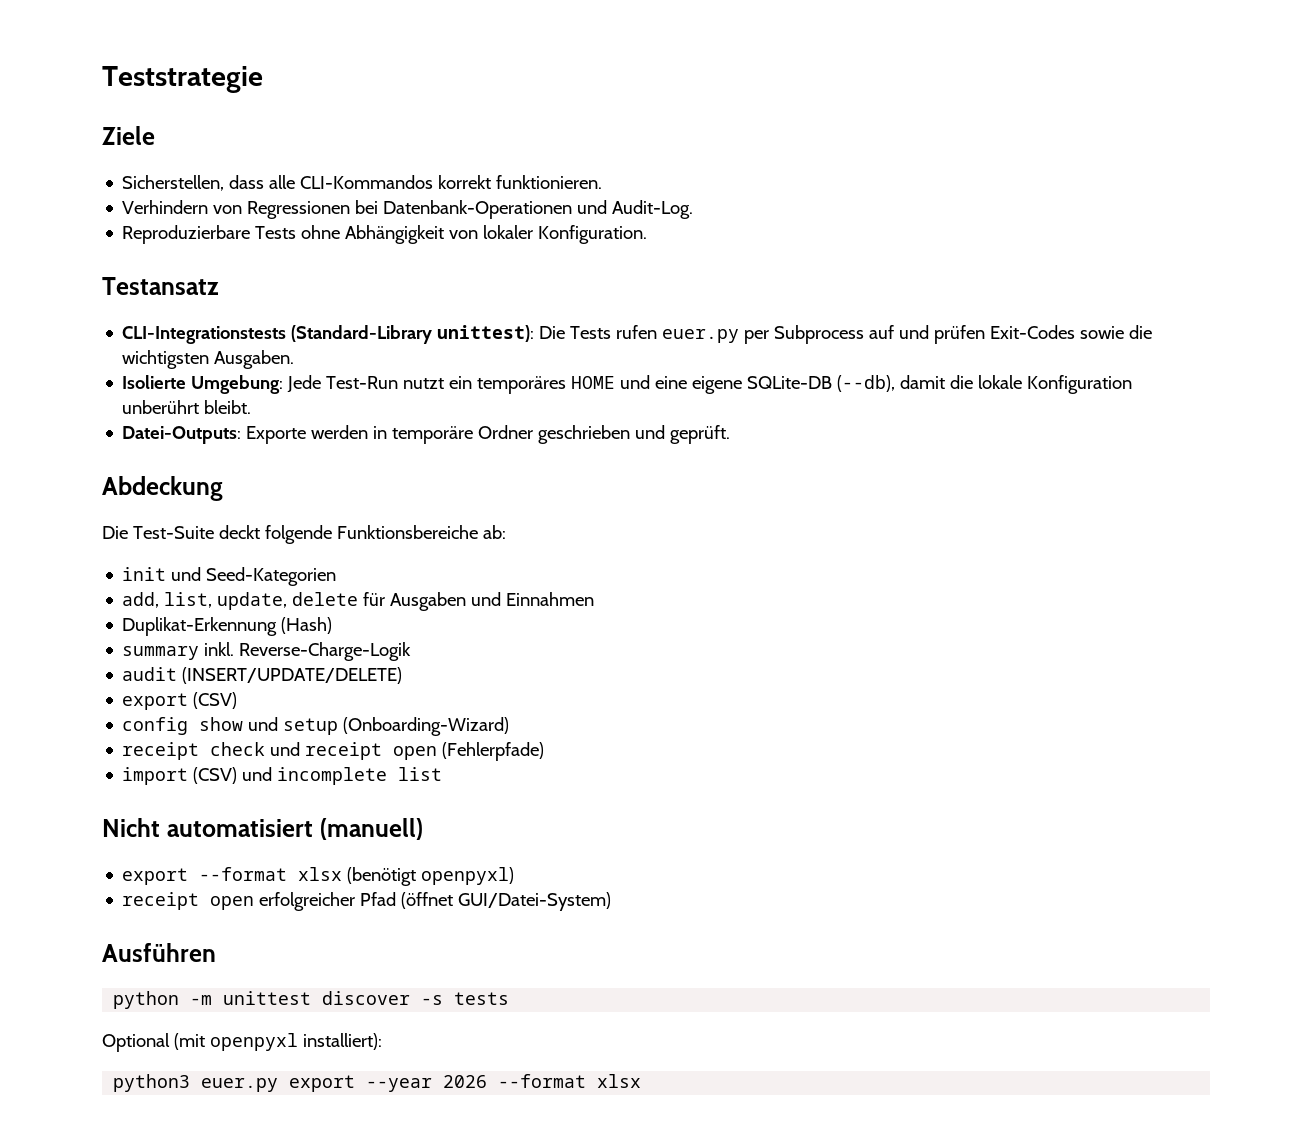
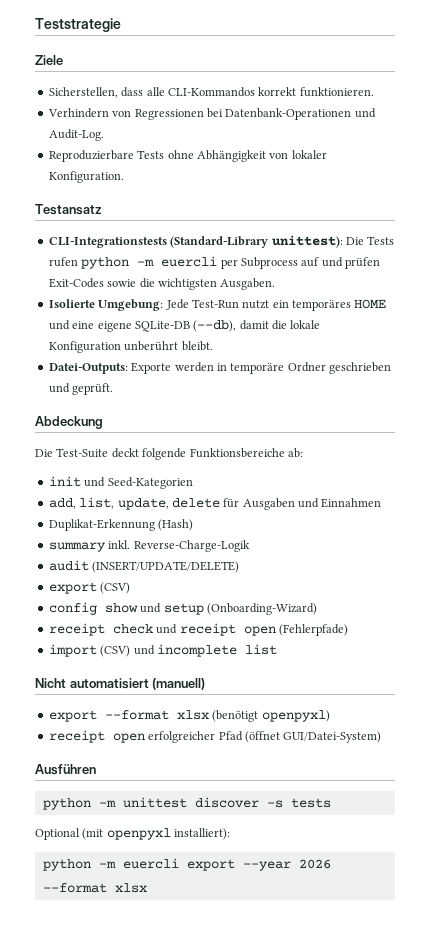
[662,329,740,343] euer.py -> [81,256,218,269] python -m euercli
[113,1074,279,1092] python3 euer.py -> [42,858,179,871] python -m euercli

